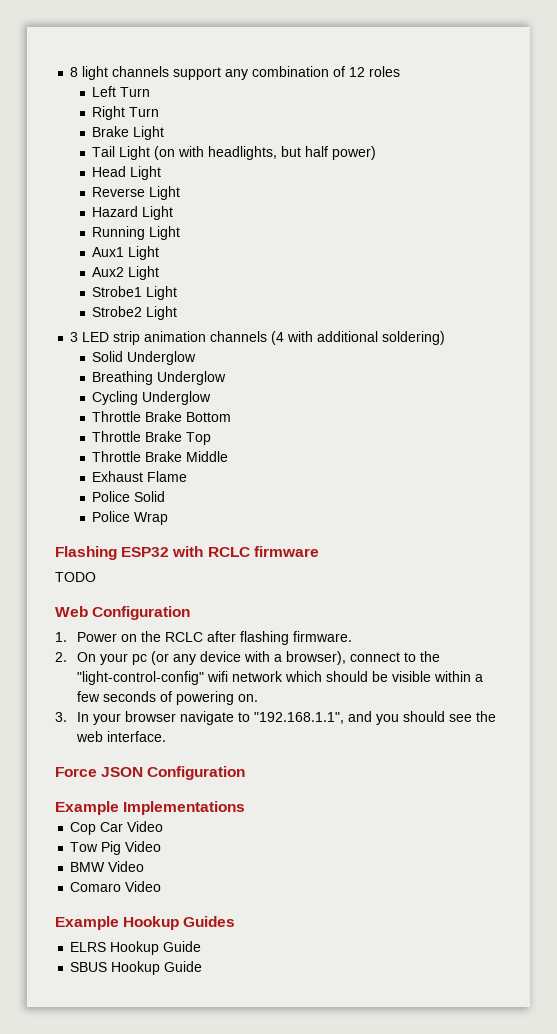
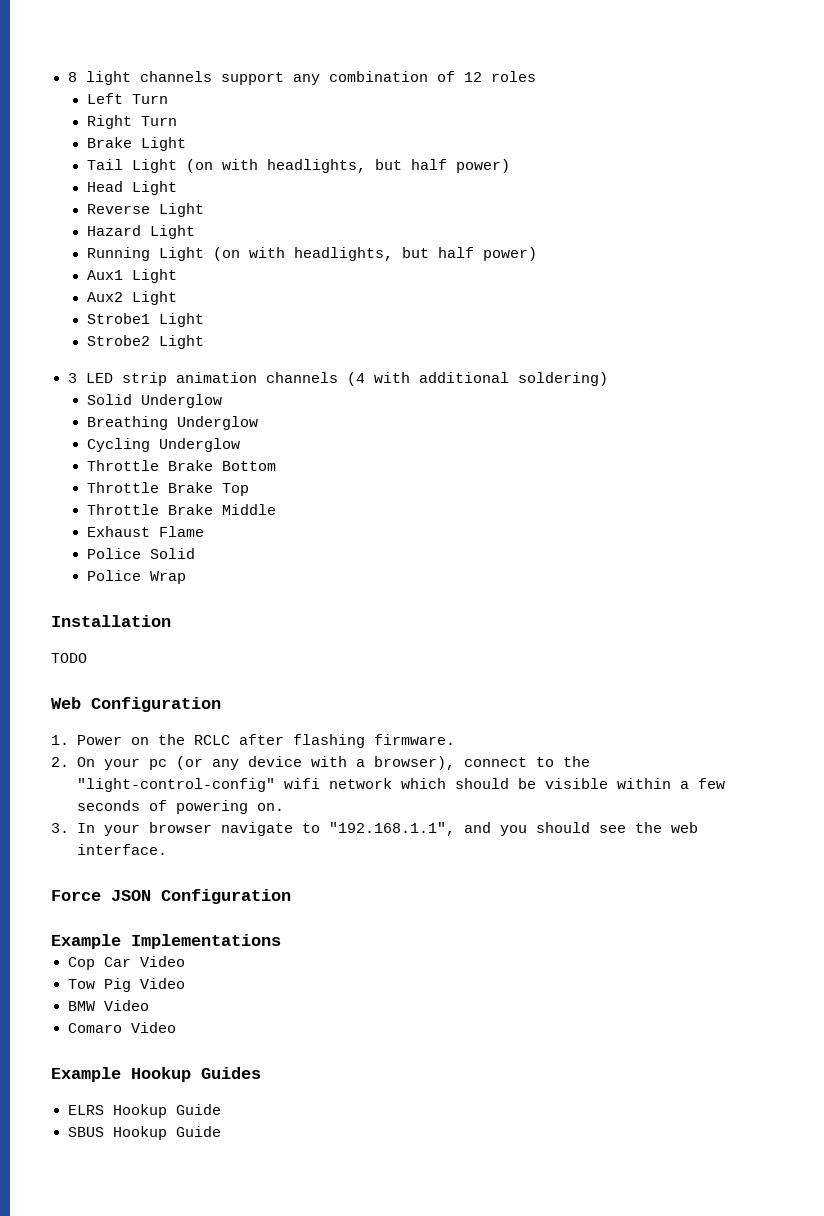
(181, 233) none -> [212,247,537,261] (on with headlights, but half power)
[55,546,319,560] Flashing ESP32 with RCLC firmware -> [51,615,171,627] Installation

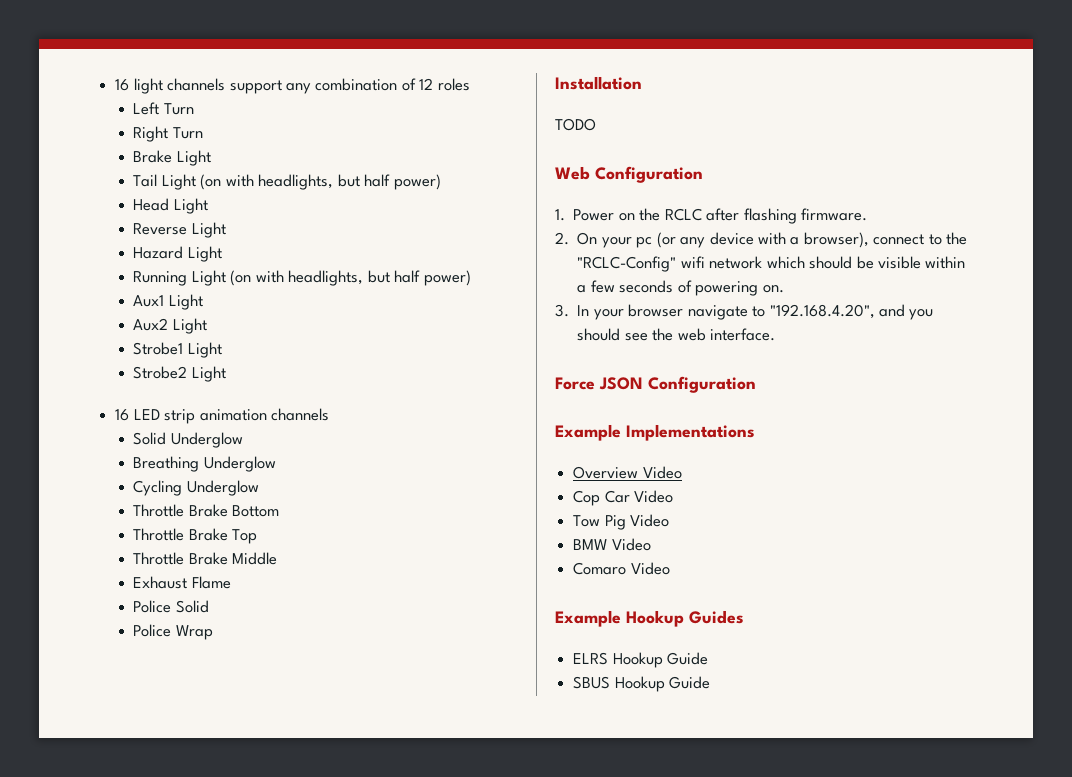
[67,72,77,82] 8 -> [115,79,130,91] 16
[67,373,77,383] 3 -> [115,409,130,421] 16
[346,372,608,386] (4 with additional soldering) -> (329, 414) none
[76,778,275,792] "light-control-config" -> [577,256,677,272] "RCLC-Config"
[328,822,455,836] "192.168.1.1", -> [769,304,875,319] "192.168.4.20",
(281, 941) none -> [573,466,682,479] // Overview Video

